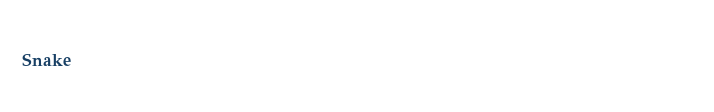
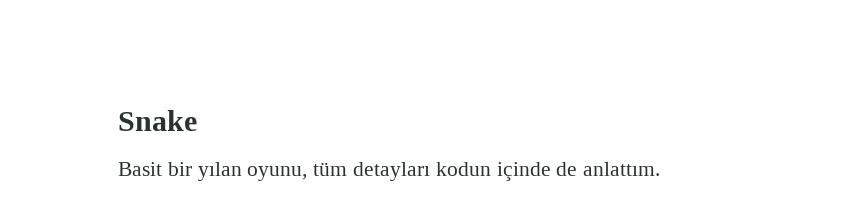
(71, 59) none -> [118,162,661,181] // Basit bir yılan oyunu, tüm detayları kodun içinde de anlattım.

